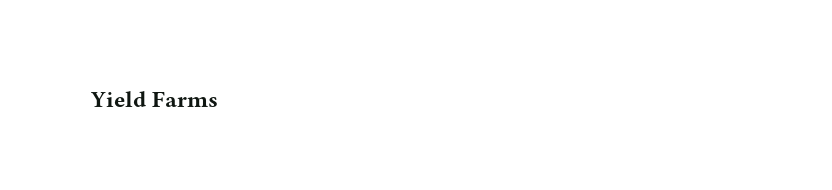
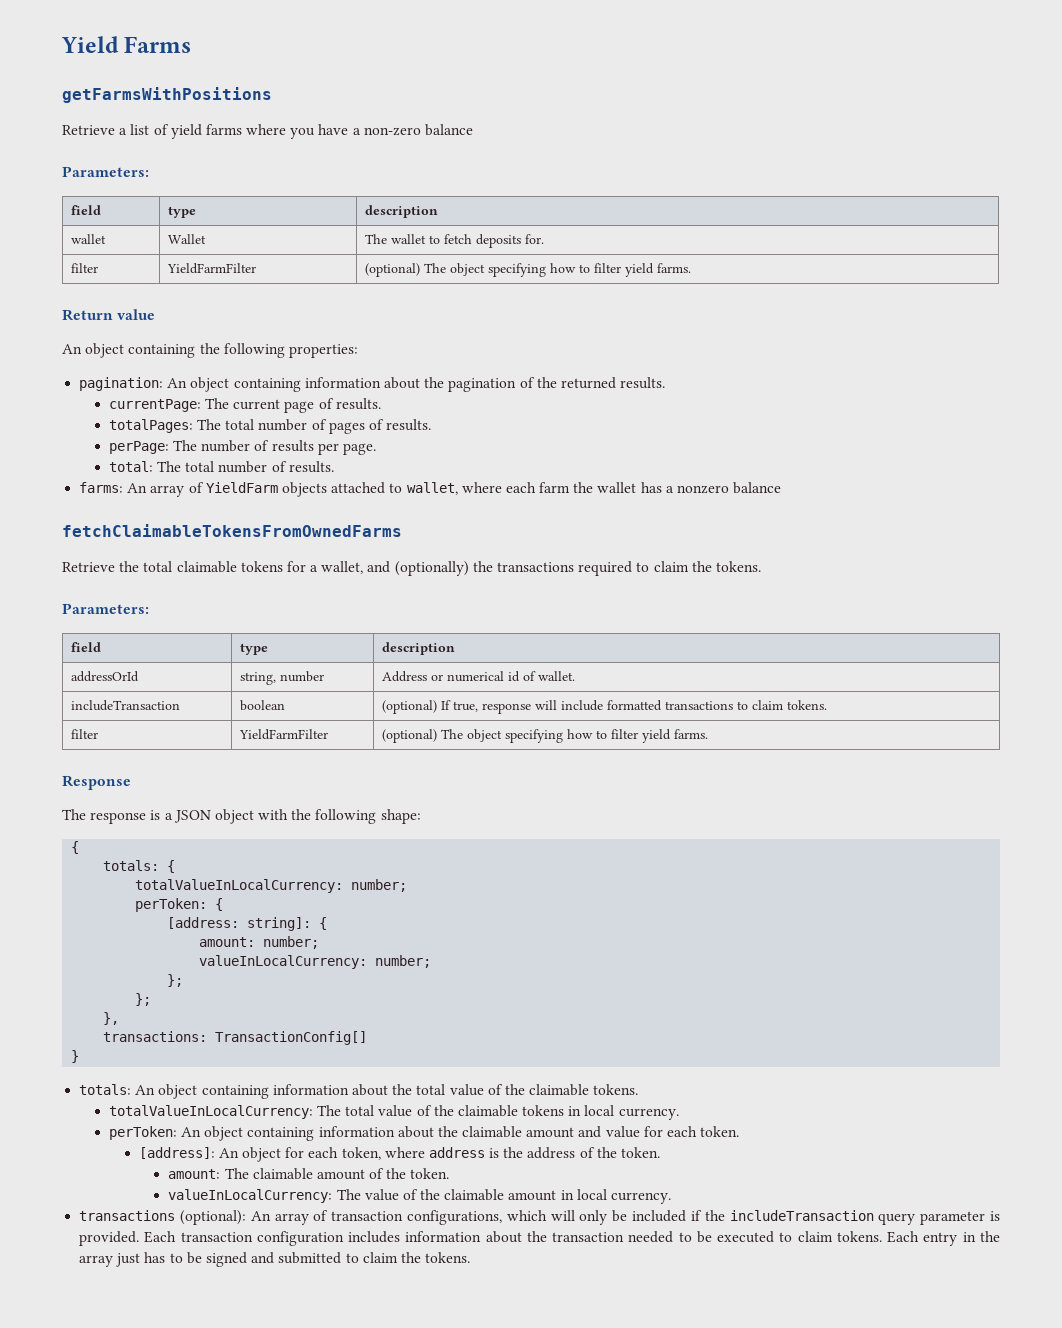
(219, 99) none -> [62,87,272,103] [62,124,474,139] [62,166,149,177] [71,205,102,215] [168,206,197,218] [365,205,439,218] [71,234,107,244] [168,234,207,244] [365,234,545,248] [71,263,99,273] [167,263,257,274] [365,263,692,277] [62,309,156,321] [62,343,358,358] [79,377,666,392] [108,398,381,413] [108,419,432,434] [108,440,376,455] [108,461,334,473] [79,482,782,497] [62,524,402,537] [62,561,761,576] [62,603,149,614] [71,642,102,652] [240,643,269,655] [382,642,456,655] [71,671,140,682] [240,671,325,685] [382,671,576,682] [71,700,181,711] [240,700,286,711] [382,700,828,714] [71,729,99,739] [239,729,329,740] [382,729,709,743] [62,775,131,790] [62,809,421,824] [71,841,80,854] [103,860,176,873] [135,879,408,893] [135,898,224,912] [167,917,328,931] [199,936,320,949] [199,955,432,969] [167,974,184,987] [135,993,152,1006] [103,1012,120,1025] [103,1031,368,1045] [71,1050,80,1063] [79,1084,639,1099] [108,1105,679,1120] [108,1126,740,1141] [138,1147,660,1162] [168,1168,450,1180] [168,1189,672,1204] [79,1210,1001,1225] [79,1231,1000,1246] [79,1252,471,1267] // getFarmsWithPositions // Retrieve a list of yield farms where you have a non-zero balance // Parameters: // field | type | description // wallet | Wallet | The wallet to fetch deposits for. // filter | YieldFarmFilter | (optional) The object specifying how to filter yield farms. // Return value // An object containing the following properties: // pagination: An object containing information about the pagination of the returned results. // currentPage: The current page of results. // totalPages: The total number of pages of results. // perPage: The number of results per page. // total: The total number of results. // farms: An array of YieldFarm objects attached to wallet, where each farm the wallet has a nonzero balance // fetchClaimableTokensFromOwnedFarms // Retrieve the total claimable tokens for a wallet, and (optionally) the transactions required to claim the tokens. // Parameters: // field | type | description // addressOrId | string, number | Address or numerical id of wallet. // includeTransaction | boolean | (optional) If true, response will include formatted transactions to claim tokens. // filter | YieldFarmFilter | (optional) The object specifying how to filter yield farms. // Response // The response is a JSON object with the following shape: // { // totals: { // totalValueInLocalCurrency: number; // perToken: { // [address: string]: { // amount: number; // valueInLocalCurrency: number; // }; // }; // }, // transactions: TransactionConfig[] // } // totals: An object containing information about the total value of the claimable tokens. // totalValueInLocalCurrency: The total value of the claimable tokens in local currency. // perToken: An object containing information about the claimable amount and value for each token. // [address]: An object for each token, where address is the address of the token. // amount: The claimable amount of the token. // valueInLocalCurrency: The value of the claimable amount in local currency. // transactions (optional): An array of transaction configurations, which will only be included if the includeTransaction query parameter is provided. Each transaction configuration includes information about the transaction needed to be executed to claim tokens. Each entry in the array just has to be signed and submitted to claim the tokens.

